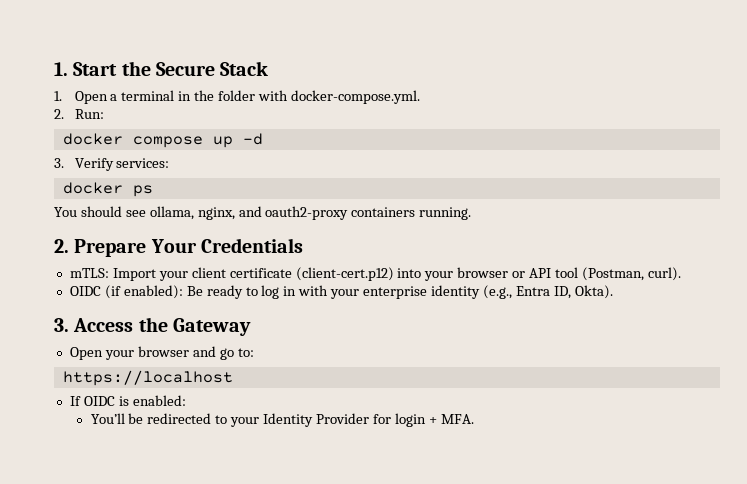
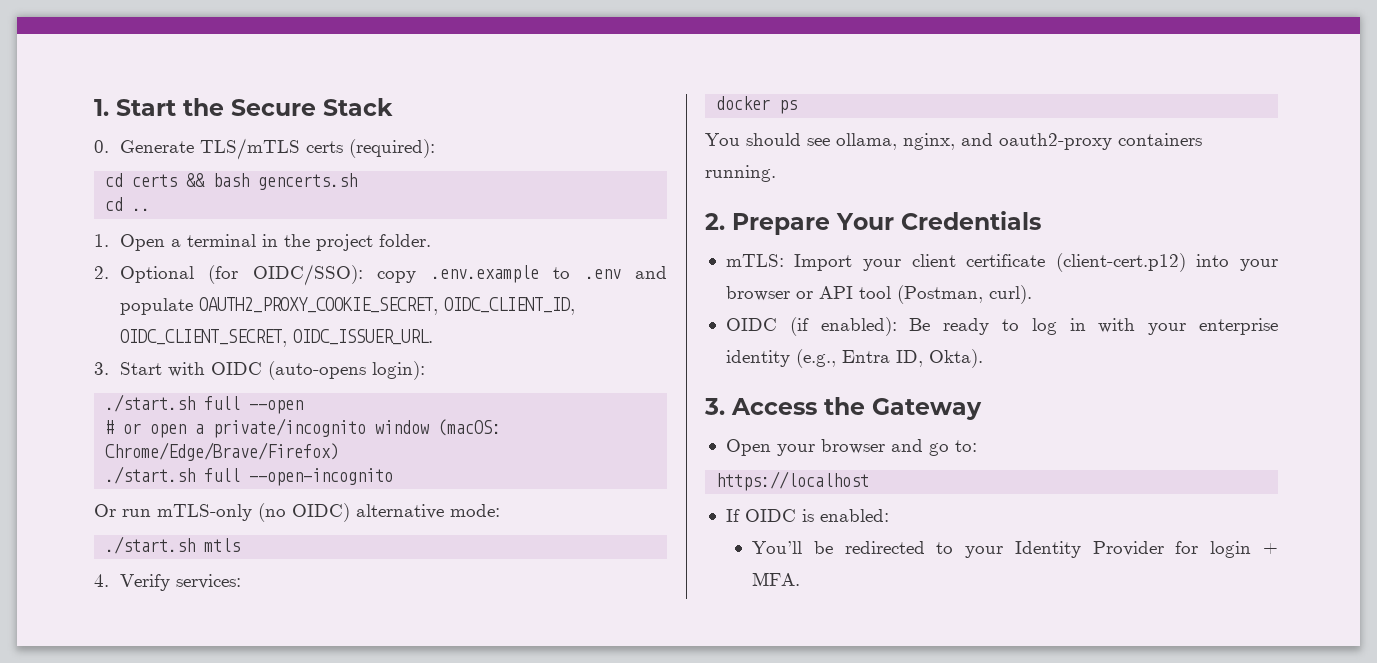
(269, 68) none -> [94,138,436,160] [105,173,358,190] [105,197,151,211] // 0. Generate TLS/mTLS certs (required): // cd certs && bash gencerts.sh // cd ..
[218,90,420,104] [54,109,104,119] [62,133,263,148] [54,158,64,168] folder with docker-compose.yml. // 2. Run: // docker compose up -d // 3. -> [316,234,432,251] [94,264,667,286] [120,297,576,315] [120,329,434,347] [94,361,426,380] [105,394,304,414] [105,418,502,438] [105,442,340,461] [105,466,394,486] [94,503,500,522] [105,536,241,554] [94,574,109,587] project folder. // 2. Optional (for OIDC/SSO): copy .env.example to .env and populate OAUTH2_PROXY_COOKIE_SECRET, OIDC_CLIENT_ID, OIDC_CLIENT_SECRET, OIDC_ISSUER_URL. // 3. Start with OIDC (auto-opens login): // ./start.sh full --open // # or open a private/incognito window (macOS: Chrome/Edge/Brave/Firefox) // ./start.sh full --open-incognito // Or run mTLS-only (no OIDC) alternative mode: // ./start.sh mtls // 4.

